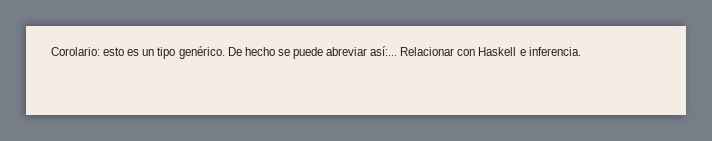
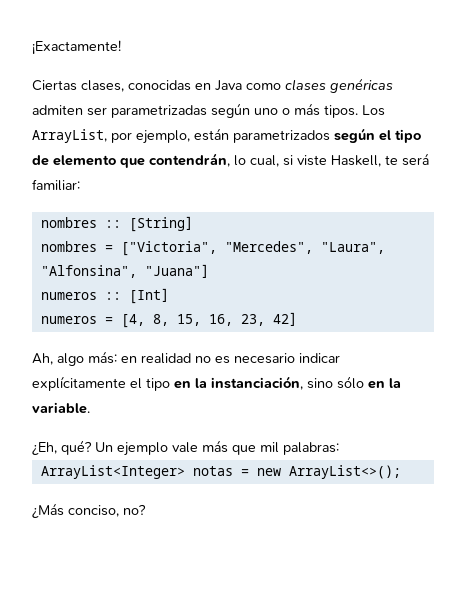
[51,46,581,59] Corolario: esto es un tipo genérico. De hecho se puede abreviar así:... Relacionar con Haskell e inferencia. -> [32,40,121,54] [32,78,393,93] [32,103,385,118] [32,128,421,144] [32,153,429,168] [32,179,80,191] [40,216,193,232] [40,241,385,256] [40,264,209,278] [40,288,169,304] [40,312,297,328] [32,351,340,366] [32,376,401,391] [32,402,90,414] [32,440,339,456] [40,465,401,479] [32,503,146,518] ¡Exactamente! // Ciertas clases, conocidas en Java como clases genéricas admiten ser parametrizadas según uno o más tipos. Los ArrayList, por ejemplo, están parametrizados según el tipo de elemento que contendrán, lo cual, si viste Haskell, te será familiar: // nombres :: [String] // nombres = ["Victoria", "Mercedes", "Laura", "Alfonsina", "Juana"] // numeros :: [Int] // numeros = [4, 8, 15, 16, 23, 42] // Ah, algo más: en realidad no es necesario indicar explícitamente el tipo en la instanciación, sino sólo en la variable. // ¿Eh, qué? Un ejemplo vale más que mil palabras: // ArrayList<Integer> notas = new ArrayList<>(); // ¿Más conciso, no?

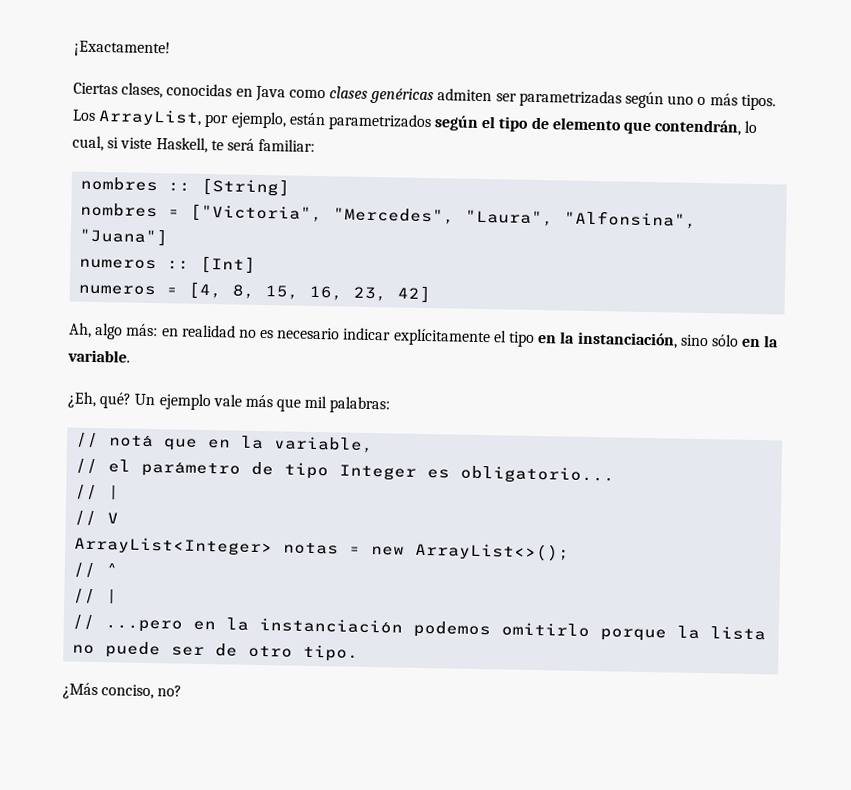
(339, 448) none -> [75,432,375,454] [75,458,616,485] [75,484,121,501] [74,510,120,527] // // notá que en la variable, // // el parámetro de tipo Integer es obligatorio... // // | // // V
(401, 472) none -> [73,562,119,579] [73,588,119,605] [72,614,767,642] [72,641,360,662] // // ^ // // | // // ...pero en la instanciación podemos omitirlo porque la lista no puede ser de otro tipo.

